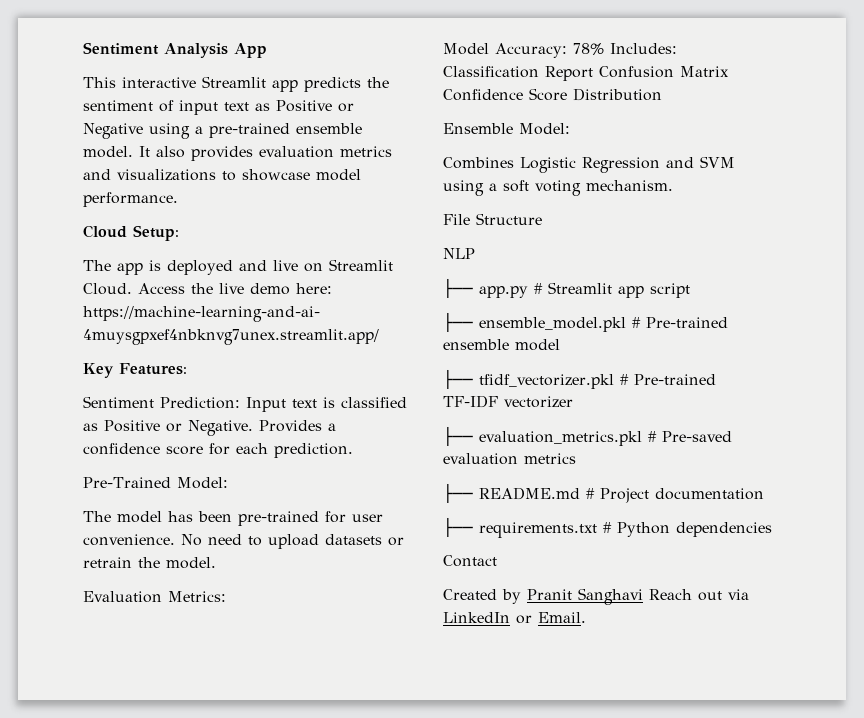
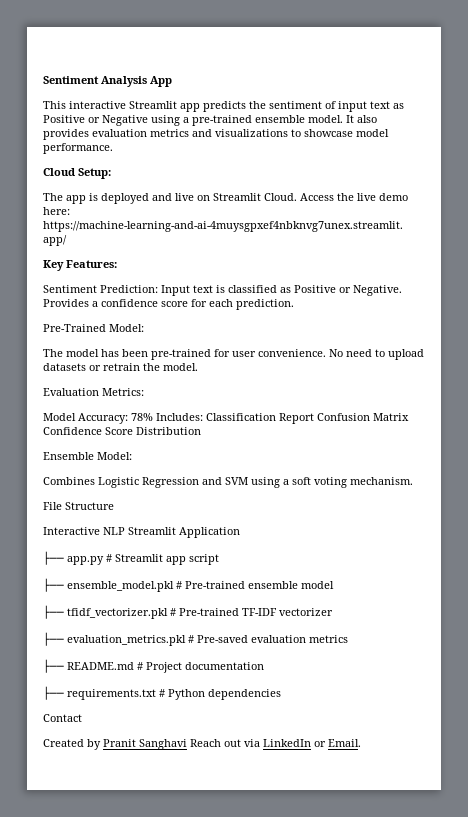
(542, 219) none -> [43,527,100,535] Interactive
(475, 253) none -> [128,527,240,538] Streamlit Application

